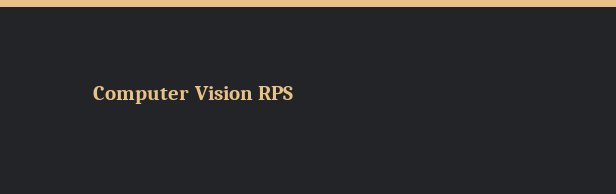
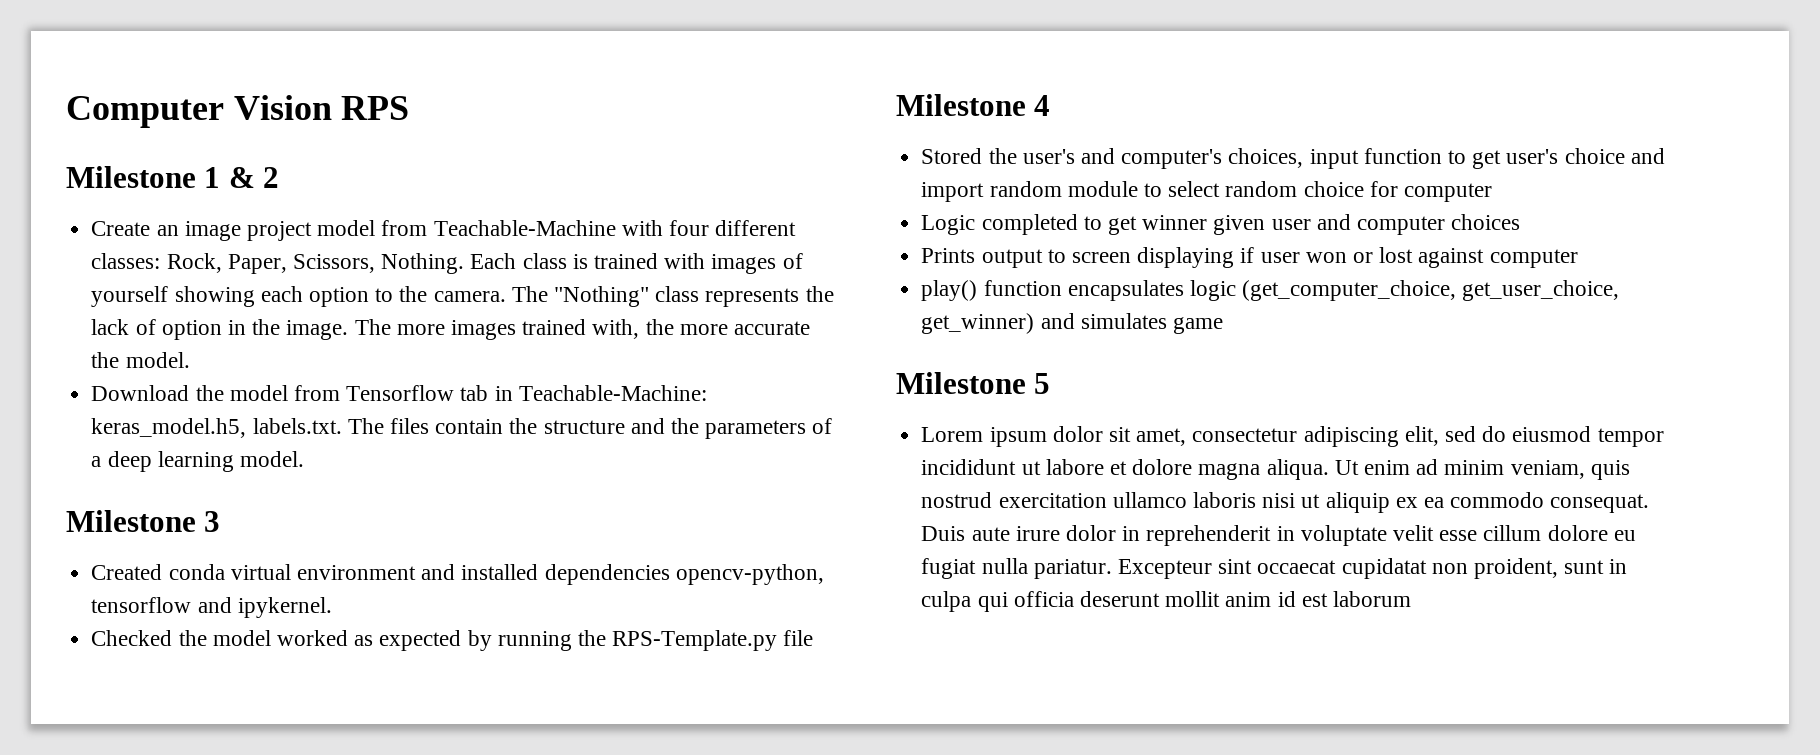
(294, 93) none -> [66,166,280,188] [91,220,797,241] [91,253,803,274] [91,286,834,307] [91,319,811,340] [91,352,190,368] [91,385,707,401] [91,418,833,439] [91,451,304,472] [66,510,221,532] [91,564,824,585] [91,597,332,618] [91,630,814,651] [896,94,1051,116] [921,148,1665,169] [921,181,1492,202] [921,214,1521,235] [921,247,1578,268] [921,280,1620,301] [921,313,1223,334] [896,372,1051,394] [921,426,1664,447] [921,459,1630,480] [921,492,1650,513] [921,525,1636,546] [921,558,1628,579] [921,591,1411,612] // Milestone 1 & 2 // Create an image project model from Teachable-Machine with four different classes: Rock, Paper, Scissors, Nothing. Each class is trained with images of yourself showing each option to the camera. The "Nothing" class represents the lack of option in the image. The more images trained with, the more accurate the model. // Download the model from Tensorflow tab in Teachable-Machine: keras_model.h5, labels.txt. The files contain the structure and the parameters of a deep learning model. // Milestone 3 // Created conda virtual environment and installed dependencies opencv-python, tensorflow and ipykernel. // Checked the model worked as expected by running the RPS-Template.py file // Milestone 4 // Stored the user's and computer's choices, input function to get user's choice and import random module to select random choice for computer // Logic completed to get winner given user and computer choices // Prints output to screen displaying if user won or lost against computer // play() function encapsulates logic (get_computer_choice, get_user_choice, get_winner) and simulates game // Milestone 5 // Lorem ipsum dolor sit amet, consectetur adipiscing elit, sed do eiusmod tempor incididunt ut labore et dolore magna aliqua. Ut enim ad minim veniam, quis nostrud exercitation ullamco laboris nisi ut aliquip ex ea commodo consequat. Duis aute irure dolor in reprehenderit in voluptate velit esse cillum dolore eu fugiat nulla pariatur. Excepteur sint occaecat cupidatat non proident, sunt in culpa qui officia deserunt mollit anim id est laborum

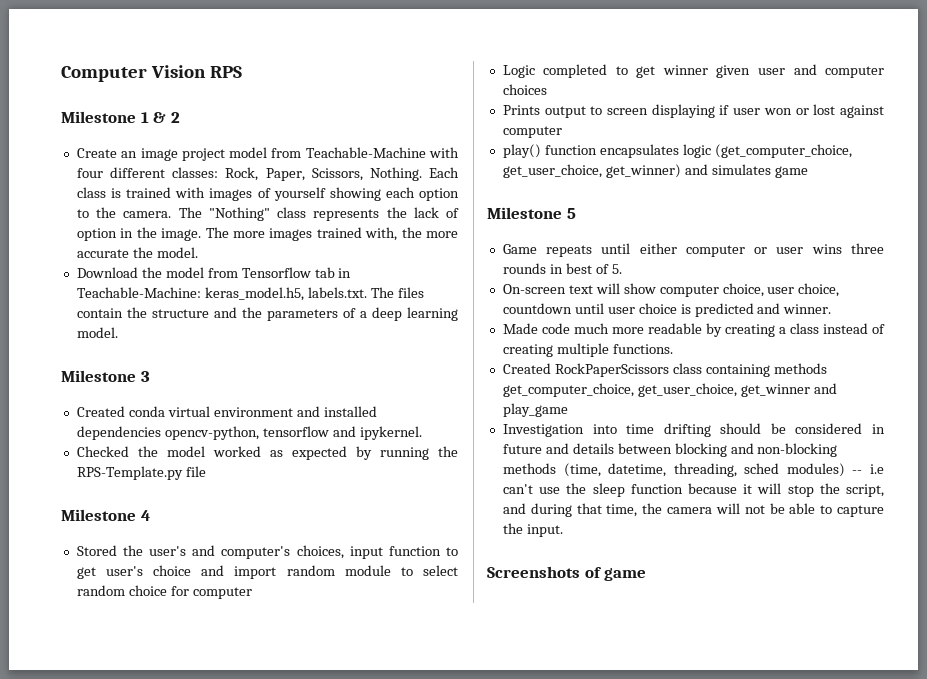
[921,426,1664,447] [921,459,1630,480] [921,492,1650,513] [921,525,1636,546] [921,558,1628,579] [921,591,1411,612] Lorem ipsum dolor sit amet, consectetur adipiscing elit, sed do eiusmod tempor incididunt ut labore et dolore magna aliqua. Ut enim ad minim veniam, quis nostrud exercitation ullamco laboris nisi ut aliquip ex ea commodo consequat. Duis aute irure dolor in reprehenderit in voluptate velit esse cillum dolore eu fugiat nulla pariatur. Excepteur sint occaecat cupidatat non proident, sunt in culpa qui officia deserunt mollit anim id est laborum -> [502,243,885,257] [502,263,622,274] [502,283,840,297] [502,303,832,317] [502,323,885,337] [502,343,673,357] [502,363,827,377] [502,383,837,397] [502,403,568,417] [502,423,885,437] [502,443,838,457] [502,463,884,477] [502,483,884,497] [502,503,884,517] [502,523,563,537] [487,566,647,581] Game repeats until either computer or user wins three rounds in best of 5. // On-screen text will show computer choice, user choice, countdown until user choice is predicted and winner. // Made code much more readable by creating a class instead of creating multiple functions. // Created RockPaperScissors class containing methods get_computer_choice, get_user_choice, get_winner and play_game // Investigation into time drifting should be considered in future and details between blocking and non-blocking methods (time, datetime, threading, sched modules) -- i.e can't use the sleep function because it will stop the script, and during that time, the camera will not be able to capture the input. // Screenshots of game

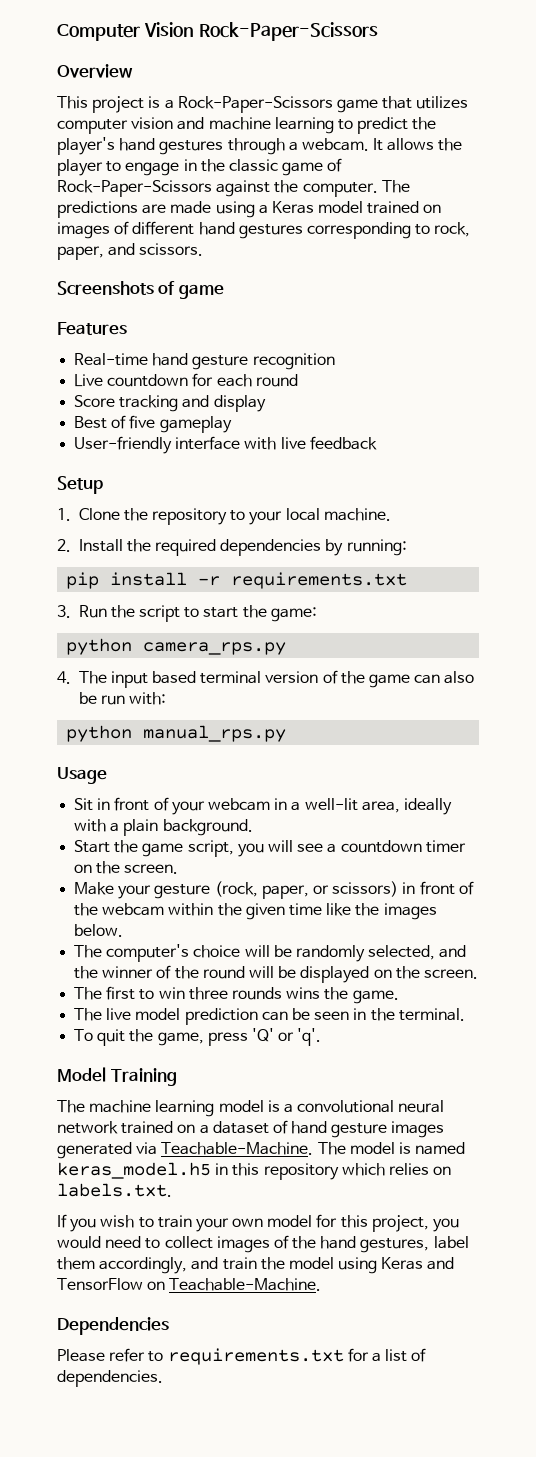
[209,66,242,78] [61,111,180,123] [76,147,459,161] [76,167,459,181] [76,187,460,201] [76,207,459,221] [76,227,459,241] [76,247,198,258] [76,267,352,278] [76,287,424,301] [76,307,458,321] [76,327,118,338] [61,370,150,382] [76,406,377,417] [76,426,422,440] [76,446,459,460] [76,466,206,480] [61,509,150,521] [76,545,459,559] [76,565,459,579] [76,585,252,599] [502,64,884,78] [502,84,547,95] [502,104,884,118] [502,126,562,138] [502,144,852,158] [502,164,808,178] [487,207,576,219] [502,243,885,257] [502,263,622,274] [502,283,840,297] [502,303,832,317] [502,323,885,337] [502,343,673,357] [502,363,827,377] [502,383,837,397] [502,403,568,417] [502,423,885,437] [502,443,838,457] [502,463,884,477] [502,483,884,497] [502,503,884,517] [502,523,563,537] [487,566,647,581] RPS // Milestone 1 & 2 // Create an image project model from Teachable-Machine with four different classes: Rock, Paper, Scissors, Nothing. Each class is trained with images of yourself showing each option to the camera. The "Nothing" class represents the lack of option in the image. The more images trained with, the more accurate the model. // Download the model from Tensorflow tab in Teachable-Machine: keras_model.h5, labels.txt. The files contain the structure and the parameters of a deep learning model. // Milestone 3 // Created conda virtual environment and installed dependencies opencv-python, tensorflow and ipykernel. // Checked the model worked as expected by running the RPS-Template.py file // Milestone 4 // Stored the user's and computer's choices, input function to get user's choice and import random module to select random choice for computer // Logic completed to get winner given user and computer choices // Prints output to screen displaying if user won or lost against computer // play() function encapsulates logic (get_computer_choice, get_user_choice, get_winner) and simulates game // Milestone 5 // Game repeats until either computer or user wins three rounds in best of 5. // On-screen text will show computer choice, user choice, countdown until user choice is predicted and winner. // Made code much more readable by creating a class instead of creating multiple functions. // Created RockPaperScissors class containing methods get_computer_choice, get_user_choice, get_winner and play_game // Investigation into time drifting should be considered in future and details between blocking and non-blocking methods (time, datetime, threading, sched modules) -- i.e can't use the sleep function because it will stop the script, and during that time, the camera will not be able to capture the input. // Screenshots of game -> [198,22,378,41] [57,64,133,78] [57,96,469,113] [57,117,437,134] [57,137,463,155] [57,158,343,176] [57,180,410,197] [57,201,442,218] [57,221,471,239] [57,243,204,260] [57,281,224,299] [57,322,127,335] [74,353,335,370] [74,373,298,387] [74,395,266,412] [74,415,232,433] [74,436,377,454] [57,476,103,494] [57,508,391,525] [57,539,407,556] [66,572,408,589] [57,605,317,622] [66,638,287,655] [57,670,475,688] [78,692,167,705] [66,725,287,742] [57,767,107,784] [74,797,452,815] [74,819,253,836] [74,840,466,857] [74,861,179,874] [74,881,474,899] [74,903,437,920] [74,924,124,937] [74,944,467,962] [74,965,478,983] [74,986,399,1004] [74,1008,465,1025] [74,1028,322,1046] [57,1067,177,1086] [57,1100,445,1117] [57,1120,445,1138] [57,1142,466,1159] [57,1162,452,1180] [57,1183,172,1197] [57,1214,460,1232] [57,1235,469,1253] [57,1257,455,1274] [57,1278,322,1291] [57,1317,169,1335] [57,1348,427,1365] [57,1370,163,1387] Rock-Paper-Scissors // Overview // This project is a Rock-Paper-Scissors game that utilizes computer vision and machine learning to predict the player's hand gestures through a webcam. It allows the player to engage in the classic game of Rock-Paper-Scissors against the computer. The predictions are made using a Keras model trained on images of different hand gestures corresponding to rock, paper, and scissors. // Screenshots of game // Features // Real-time hand gesture recognition // Live countdown for each round // Score tracking and display // Best of five gameplay // User-friendly interface with live feedback // Setup // 1. Clone the repository to your local machine. // 2. Install the required dependencies by running: // pip install -r requirements.txt // 3. Run the script to start the game: // python camera_rps.py // 4. The input based terminal version of the game can also be run with: // python manual_rps.py // Usage // Sit in front of your webcam in a well-lit area, ideally with a plain background. // Start the game script, you will see a countdown timer on the screen. // Make your gesture (rock, paper, or scissors) in front of the webcam within the given time like the images below. // The computer's choice will be randomly selected, and the winner of the round will be displayed on the screen. // The first to win three rounds wins the game. // The live model prediction can be seen in the terminal. // To quit the game, press 'Q' or 'q'. // Model Training // The machine learning model is a convolutional neural network trained on a dataset of hand gesture images generated via Teachable-Machine. The model is named keras_model.h5 in this repository which relies on labels.txt. // If you wish to train your own model for this project, you would need to collect images of the hand gestures, label them accordingly, and train the model using Keras and TensorFlow on Teachable-Machine. // Dependencies // Please refer to requirements.txt for a list of dependencies.

